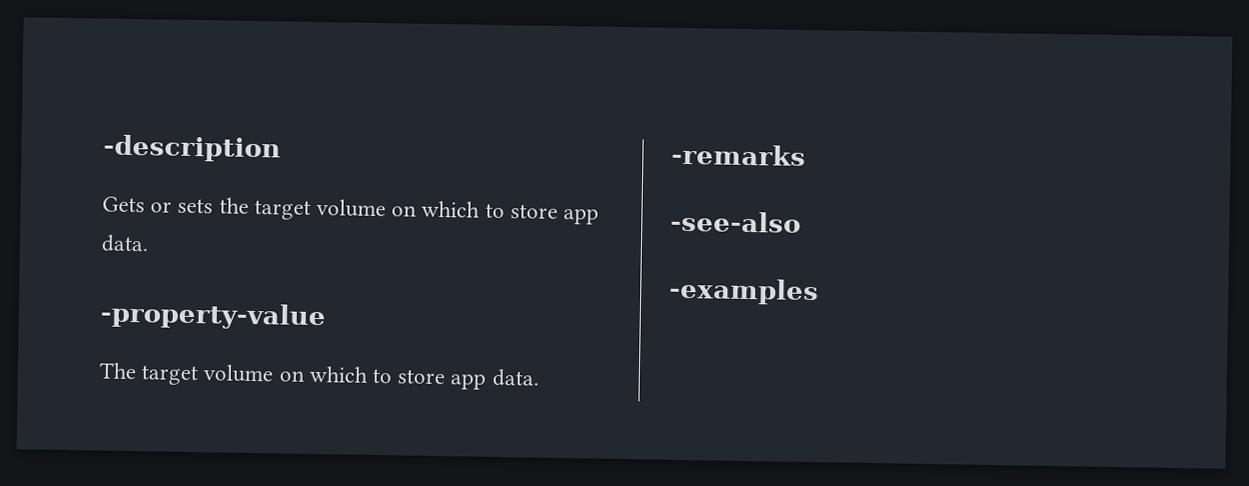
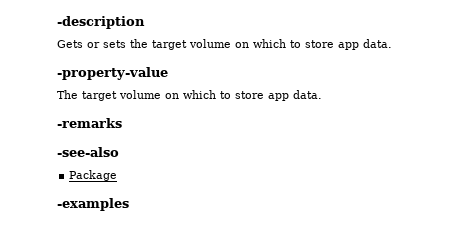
(801, 221) none -> [69,170,118,181] // Package

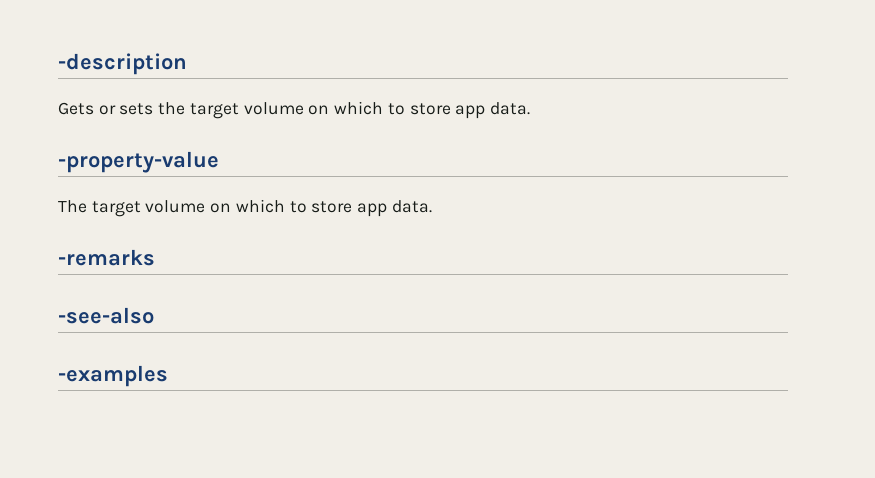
[69,170,118,181] // Package -> (154, 315) none

